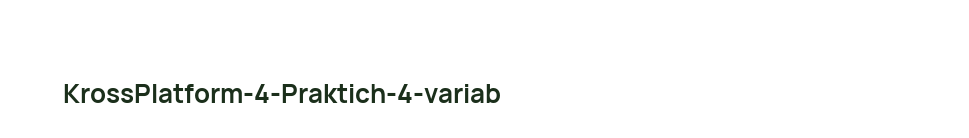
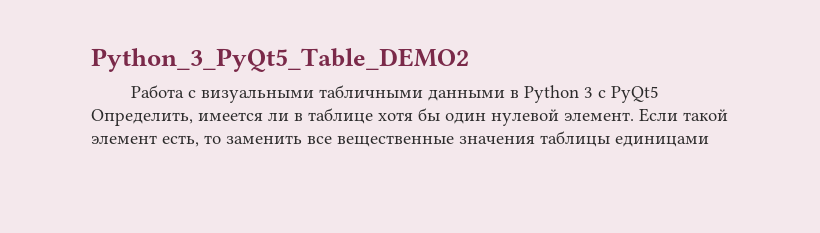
[63,84,501,103] KrossPlatform-4-Praktich-4-variab -> [91,48,469,72] [131,85,660,103] [91,108,728,126] [91,131,709,147] Python_3_PyQt5_Table_DEMO2 // Работа с визуальными табличными данными в Python 3 с PyQt5 Определить, имеется ли в таблице хотя бы один нулевой элемент. Если такой элемент есть, то заменить все вещественные значения таблицы единицами

